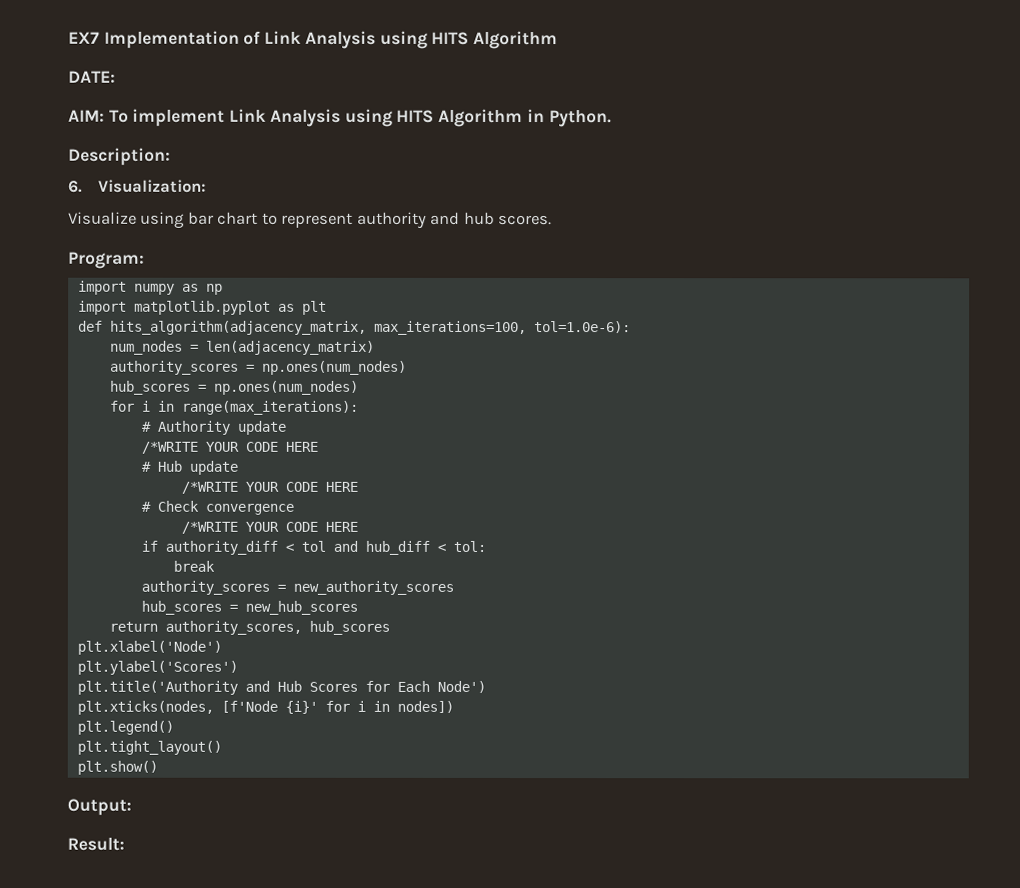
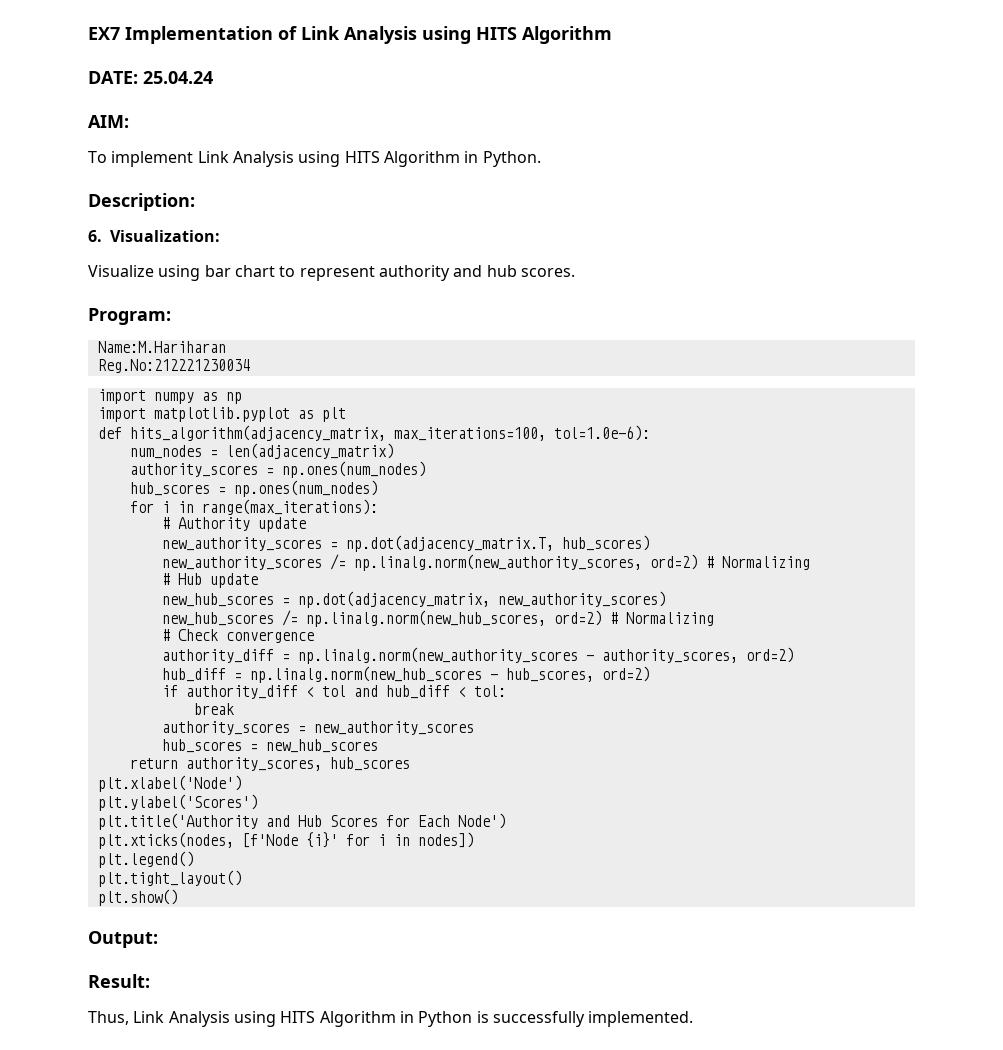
(116, 76) none -> [143,71,213,84] 25.04.24
(105, 115) none -> (129, 121) //
(145, 260) none -> [97,341,226,353] [97,359,250,373] // Name:M.Hariharan // Reg.No:212221230034
[140,441,319,454] [140,460,238,475] [180,481,358,494] [140,500,294,515] [180,521,358,534] /*WRITE YOUR CODE HERE // # Hub update // /*WRITE YOUR CODE HERE // # Check convergence // /*WRITE YOUR CODE HERE -> [161,535,650,552] [161,554,810,571] [161,573,258,588] [161,591,666,608] [161,610,714,627] [161,629,314,643] [161,647,794,664] [161,666,650,683] new_authority_scores = np.dot(adjacency_matrix.T, hub_scores) // new_authority_scores /= np.linalg.norm(new_authority_scores, ord=2) # Normalizing // # Hub update // new_hub_scores = np.dot(adjacency_matrix, new_authority_scores) // new_hub_scores /= np.linalg.norm(new_hub_scores, ord=2) # Normalizing // # Check convergence // authority_diff = np.linalg.norm(new_authority_scores - authority_scores, ord=2) // hub_diff = np.linalg.norm(new_hub_scores - hub_scores, ord=2)
(125, 844) none -> [88,1011,694,1027] // Thus, Link Analysis using HITS Algorithm in Python is successfully implemented.

